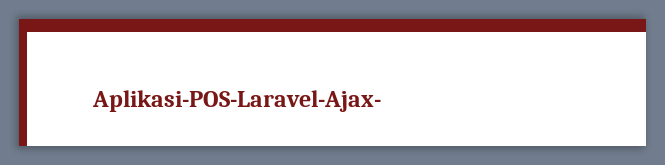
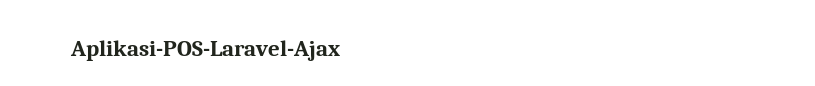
[92,90,381,112] Aplikasi-POS-Laravel-Ajax- -> [70,40,340,61] Aplikasi-POS-Laravel-Ajax

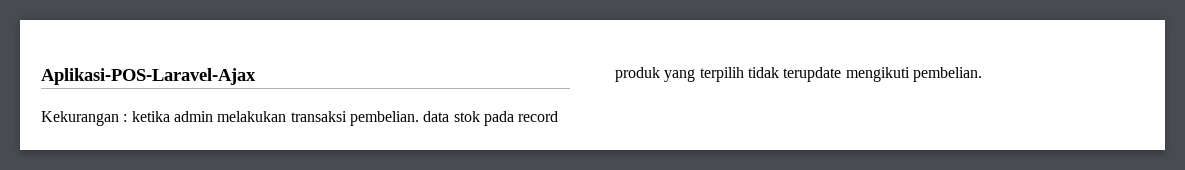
(340, 50) none -> [41,111,559,126] [615,67,982,82] // Kekurangan : ketika admin melakukan transaksi pembelian. data stok pada record produk yang terpilih tidak terupdate mengikuti pembelian.

